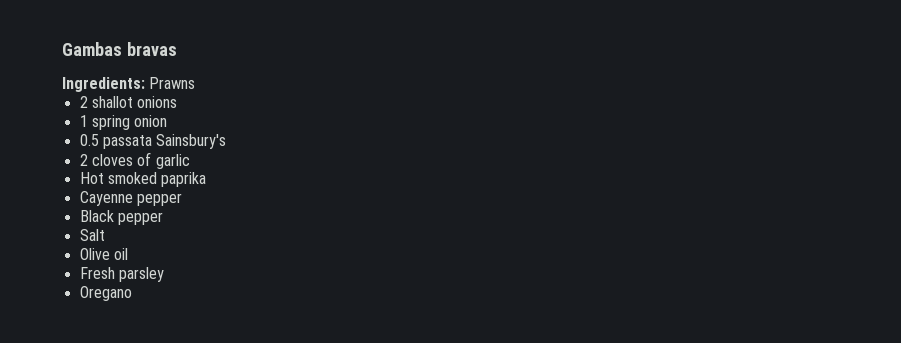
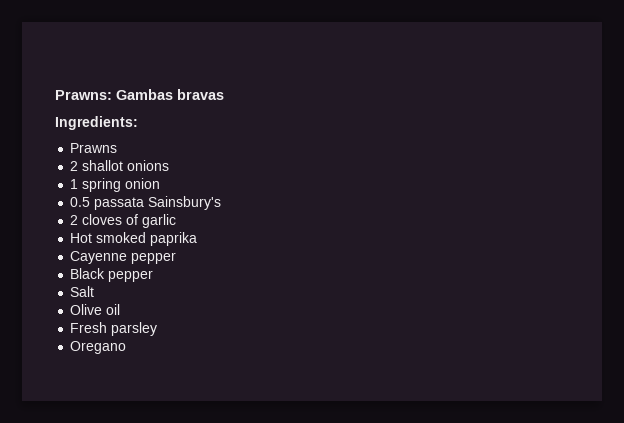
(62, 49) none -> [55,90,112,100] Prawns:
(145, 84) none -> (138, 123) //

